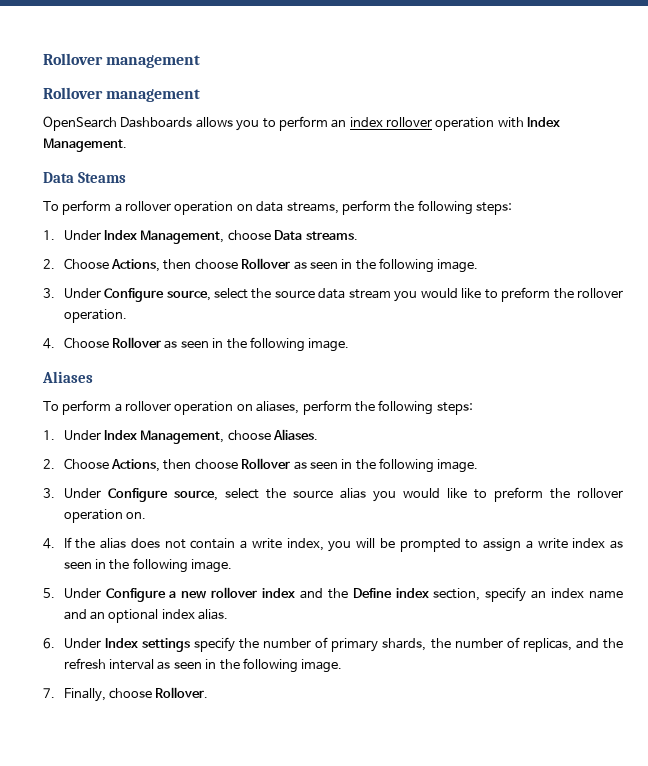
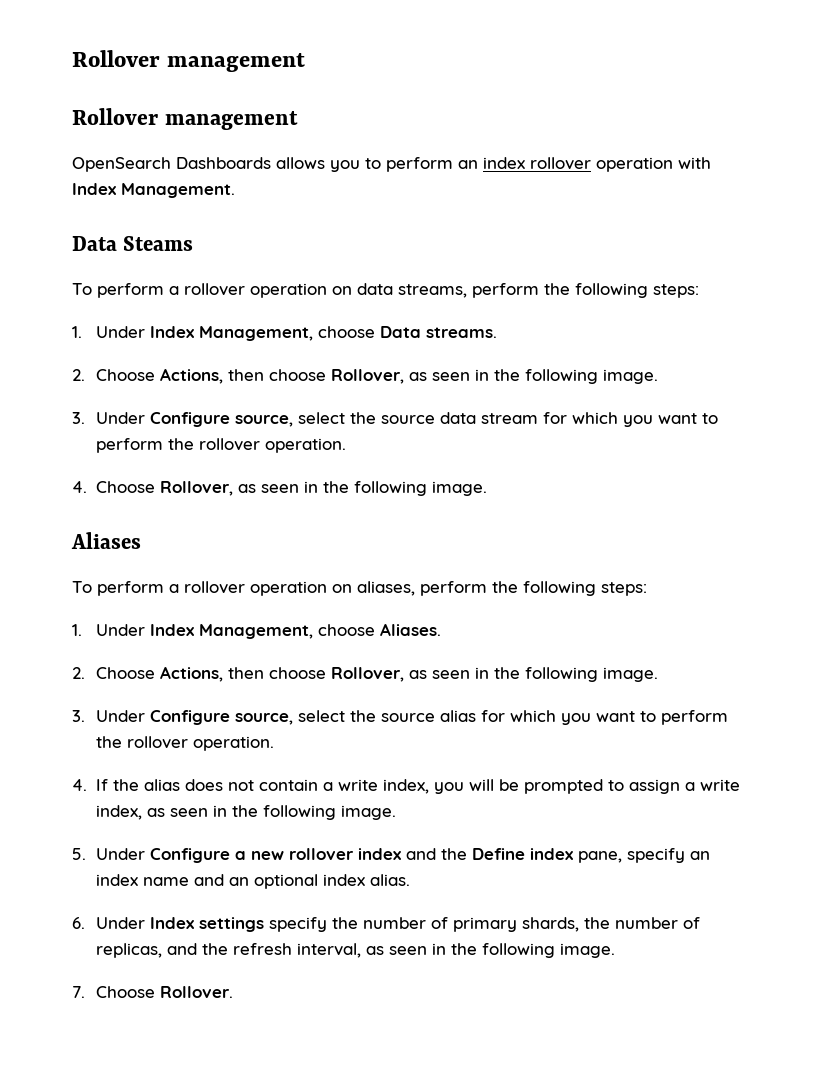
[241,258,291,269] Rollover -> [330,369,404,384] Rollover,
[394,287,551,302] you would like to preform -> [542,412,718,427] [95,438,163,453] for which you want to perform
[112,337,162,348] Rollover -> [159,481,233,496] Rollover,
[241,458,291,469] Rollover -> [330,667,404,682] Rollover,
[372,487,623,502] [63,509,147,523] you would like to preform the rollover operation on. -> [480,710,728,725] [95,736,274,751] for which you want to perform the rollover operation.
[572,538,606,548] index -> [95,805,142,820] index,
[433,588,481,601] section, -> [577,851,622,863] pane,
[109,659,155,670] interval -> [296,943,361,958] interval,
[63,688,153,702] Finally, choose -> [95,986,155,998] Choose

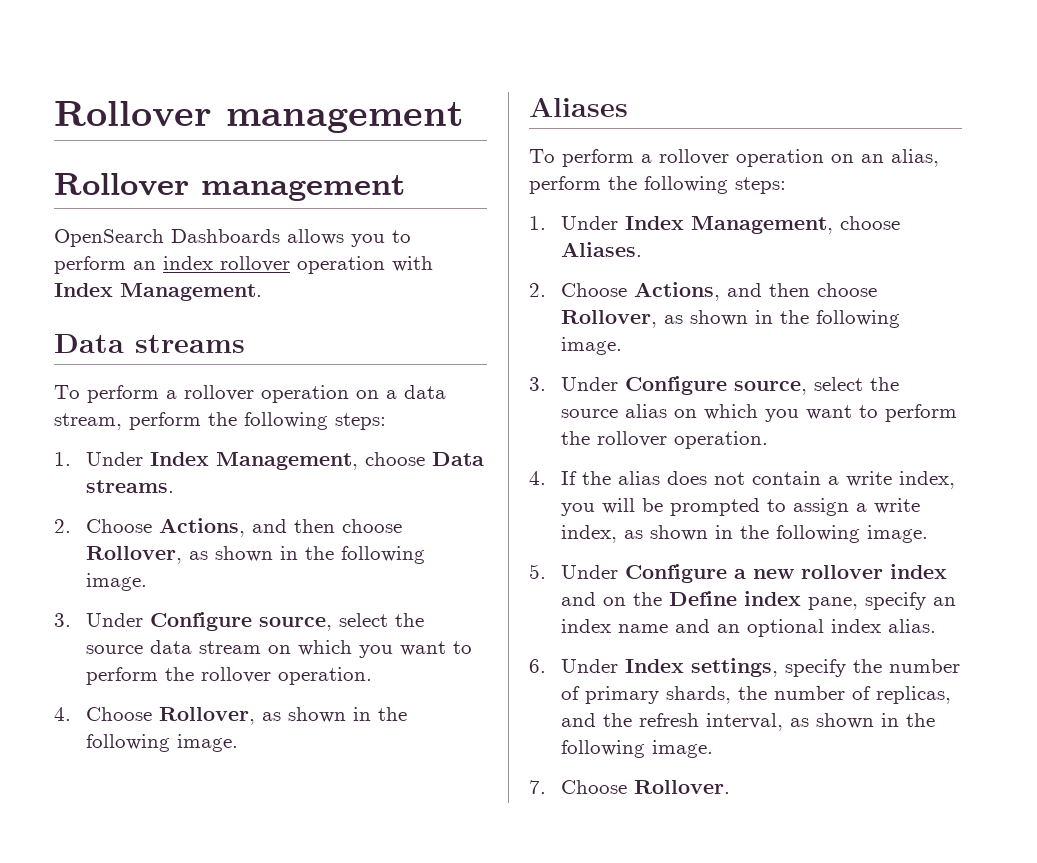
[123,236,194,251] [72,283,467,298] Steams // To perform a rollover operation on data streams, -> [135,335,245,353] [54,385,446,403] [54,413,122,430] streams // To perform a rollover operation on a data stream,
[227,369,470,384] then choose Rollover, as seen -> [251,519,402,533] [85,546,273,564] and then choose Rollover, as shown
[542,412,567,424] for -> [267,645,291,654] on
[260,484,299,493] seen -> [287,707,346,723] shown
[357,581,415,596] aliases, -> [861,149,939,167] an alias,
[227,667,470,682] then choose Rollover, as seen -> [726,283,877,297] [560,310,748,328] and then choose Rollover, as shown
[480,710,505,722] for -> [673,409,697,418] on
[169,808,208,817] seen -> [649,525,708,541] shown
(436, 854) none -> [602,597,626,606] on
[198,917,264,932] settings -> [690,658,778,677] settings,
[388,946,427,955] seen -> [815,713,874,729] shown

